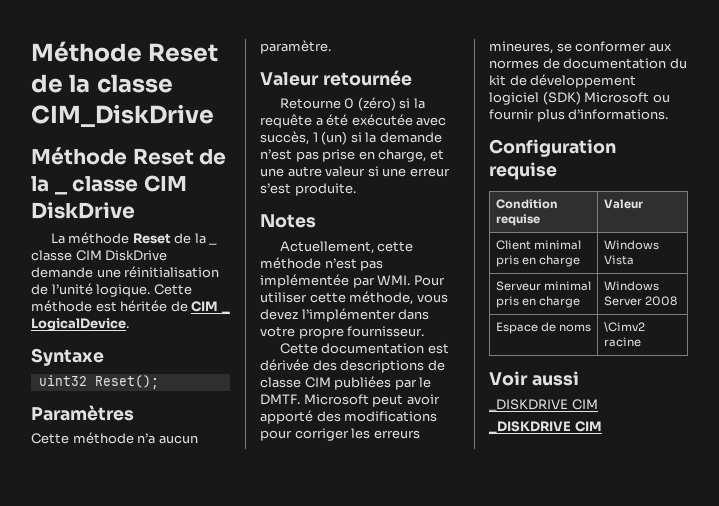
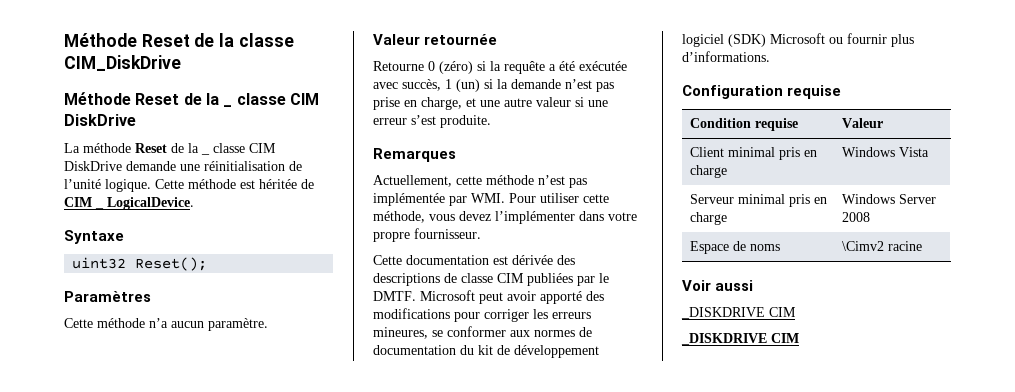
[260,214,316,228] Notes -> [373,148,456,162] Remarques

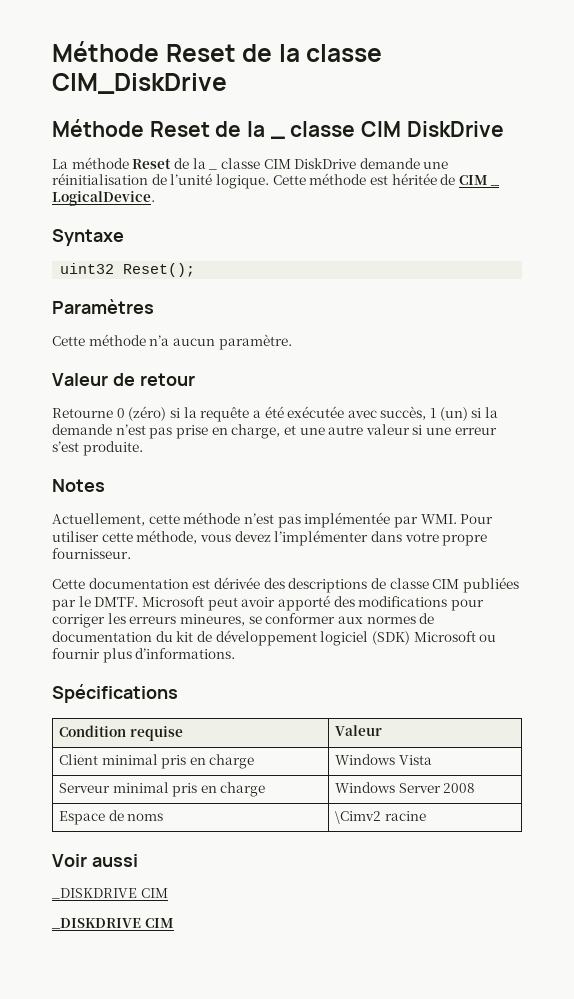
[424,34,498,45] retournée -> [112,373,195,386] de retour
[373,148,456,162] Remarques -> [52,479,105,492] Notes
[682,85,842,99] Configuration requise -> [52,684,178,703] Spécifications

